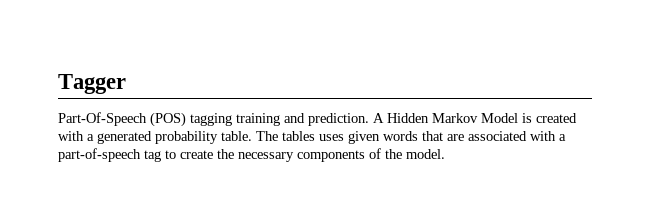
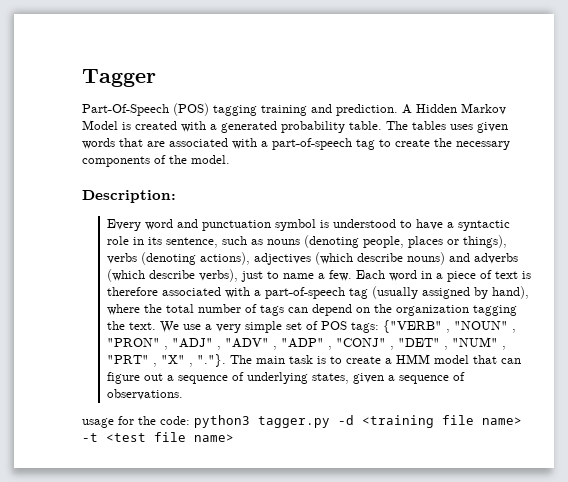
(445, 154) none -> [82,190,176,203] [106,219,510,231] [106,235,507,248] [106,252,518,265] [106,269,531,282] [106,286,529,299] [106,304,517,316] [106,320,516,333] [106,337,506,350] [106,354,521,367] [106,372,465,384] [106,389,183,400] [82,415,522,428] [82,432,234,442] // Description: // Every word and punctuation symbol is understood to have a syntactic role in its sentence, such as nouns (denoting people, places or things), verbs (denoting actions), adjectives (which describe nouns) and adverbs (which describe verbs), just to name a few. Each word in a piece of text is therefore associated with a part-of-speech tag (usually assigned by hand), where the total number of tags can depend on the organization tagging the text. We use a very simple set of POS tags: {"VERB" , "NOUN" , "PRON" , "ADJ" , "ADV" , "ADP" , "CONJ" , "DET" , "NUM" , "PRT" , "X" , "."}. The main task is to create a HMM model that can figure out a sequence of underlying states, given a sequence of observations. // usage for the code: python3 tagger.py -d <training file name> -t <test file name>

